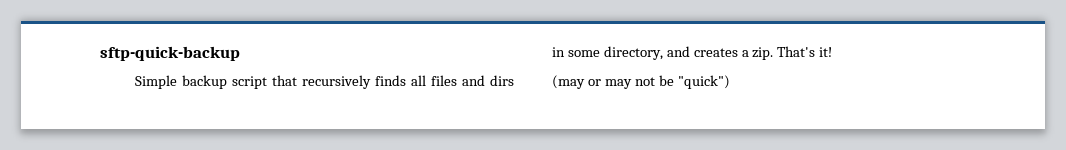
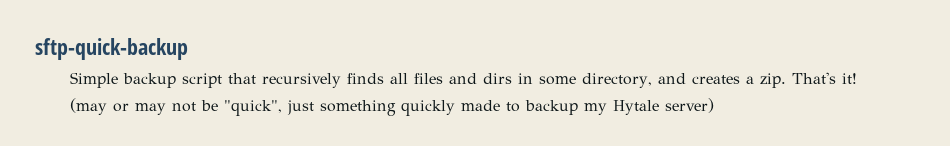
[677,75,730,89] "quick") -> [223,98,714,116] "quick", just something quickly made to backup my Hytale server)

